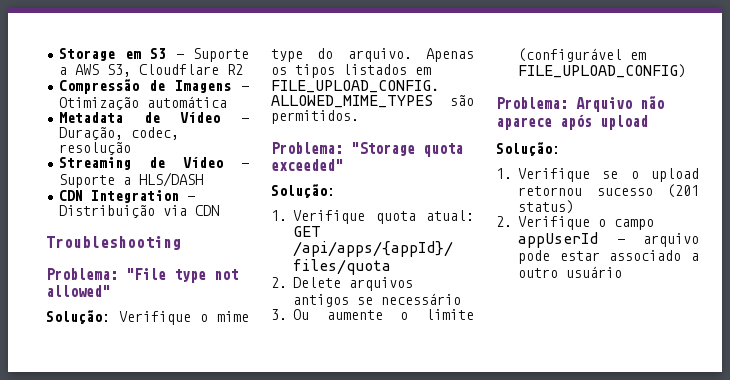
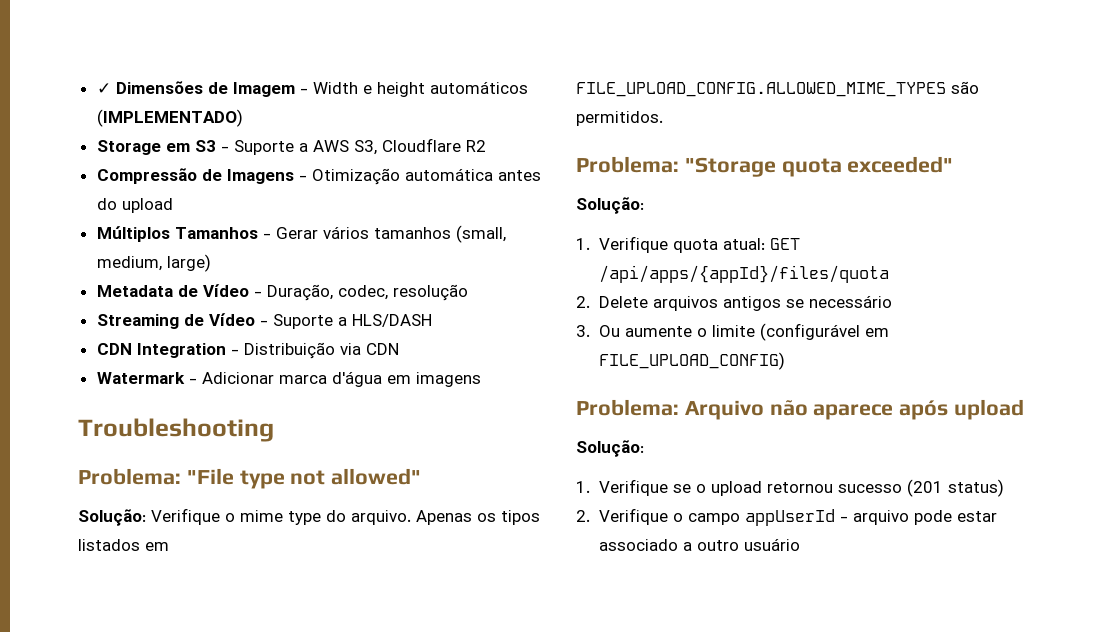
(59, 54) none -> [96,81,528,97] [96,109,243,127] ✓ Dimensões de Imagem - Width e height automáticos (IMPLEMENTADO) //
(228, 102) none -> [497,170,541,181] [96,198,173,213] [96,225,506,243] [96,254,211,272] antes do upload // Múltiplos Tamanhos - Gerar vários tamanhos (small, medium, large)
(220, 210) none -> [96,371,481,387] // Watermark - Adicionar marca d'água em imagens

